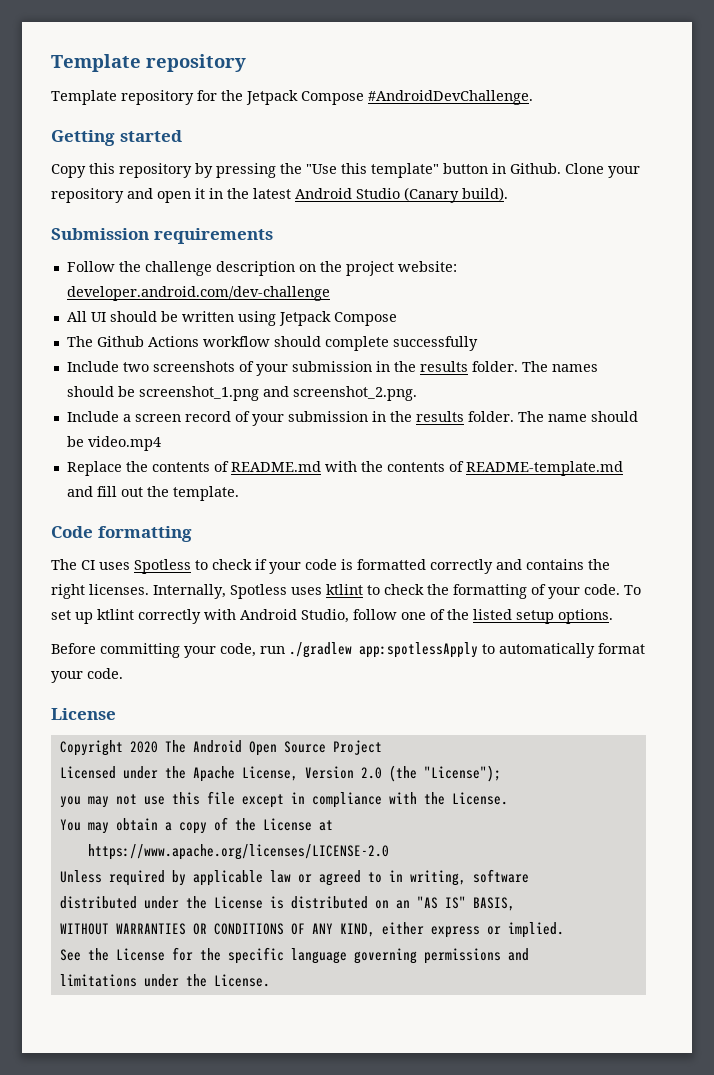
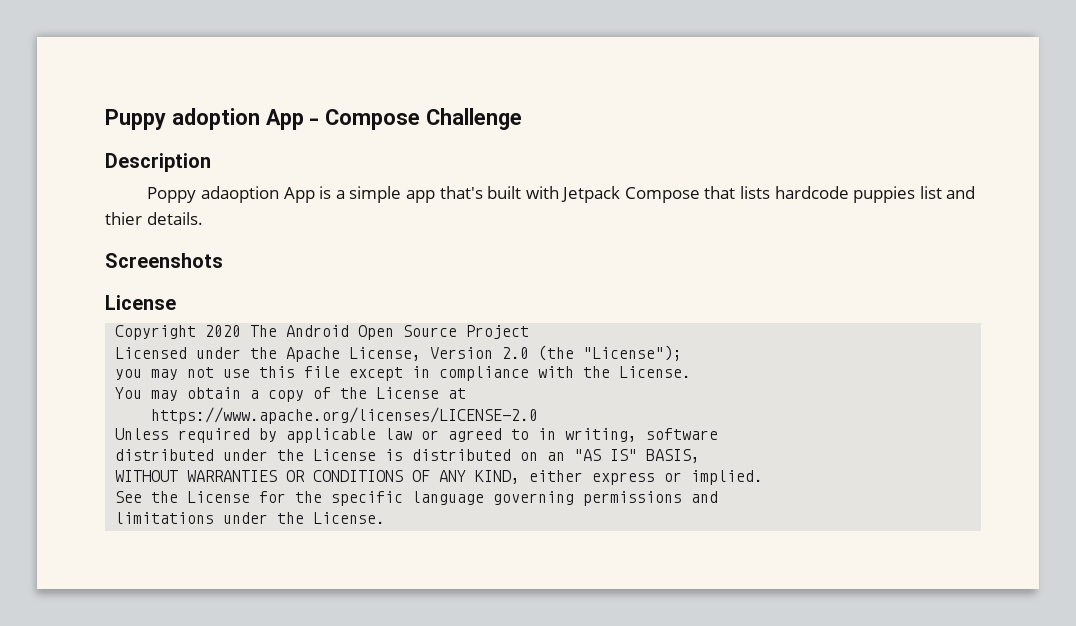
[51,54,246,72] [51,90,533,105] [51,130,182,146] [51,163,640,178] [51,187,508,203] [51,228,273,244] [66,261,457,276] [66,286,330,301] [66,311,397,326] [66,336,478,351] [66,361,598,376] [66,386,417,401] [66,411,638,426] [66,436,161,451] [66,461,623,476] [66,486,239,501] [51,526,192,542] [51,559,610,574] [51,584,641,599] [51,609,613,624] [51,642,645,658] [51,668,123,683] Template repository // Template repository for the Jetpack Compose #AndroidDevChallenge. // Getting started // Copy this repository by pressing the "Use this template" button in Github. Clone your repository and open it in the latest Android Studio (Canary build). // Submission requirements // Follow the challenge description on the project website: developer.android.com/dev-challenge // All UI should be written using Jetpack Compose // The Github Actions workflow should complete successfully // Include two screenshots of your submission in the results folder. The names should be screenshot_1.png and screenshot_2.png. // Include a screen record of your submission in the results folder. The name should be video.mp4 // Replace the contents of README.md with the contents of README-template.md and fill out the template. // Code formatting // The CI uses Spotless to check if your code is formatted correctly and contains the right licenses. Internally, Spotless uses ktlint to check the formatting of your code. To set up ktlint correctly with Android Studio, follow one of the listed setup options. // Before committing your code, run ./gradlew app:spotlessApply to automatically format your code. -> [105,108,523,130] [105,153,211,172] [147,186,976,203] [105,212,203,225] [105,253,223,268] Puppy adoption App - Compose Challenge // Description // Poppy adaoption App is a simple app that's built with Jetpack Compose that lists hardcode puppies list and thier details. // Screenshots

